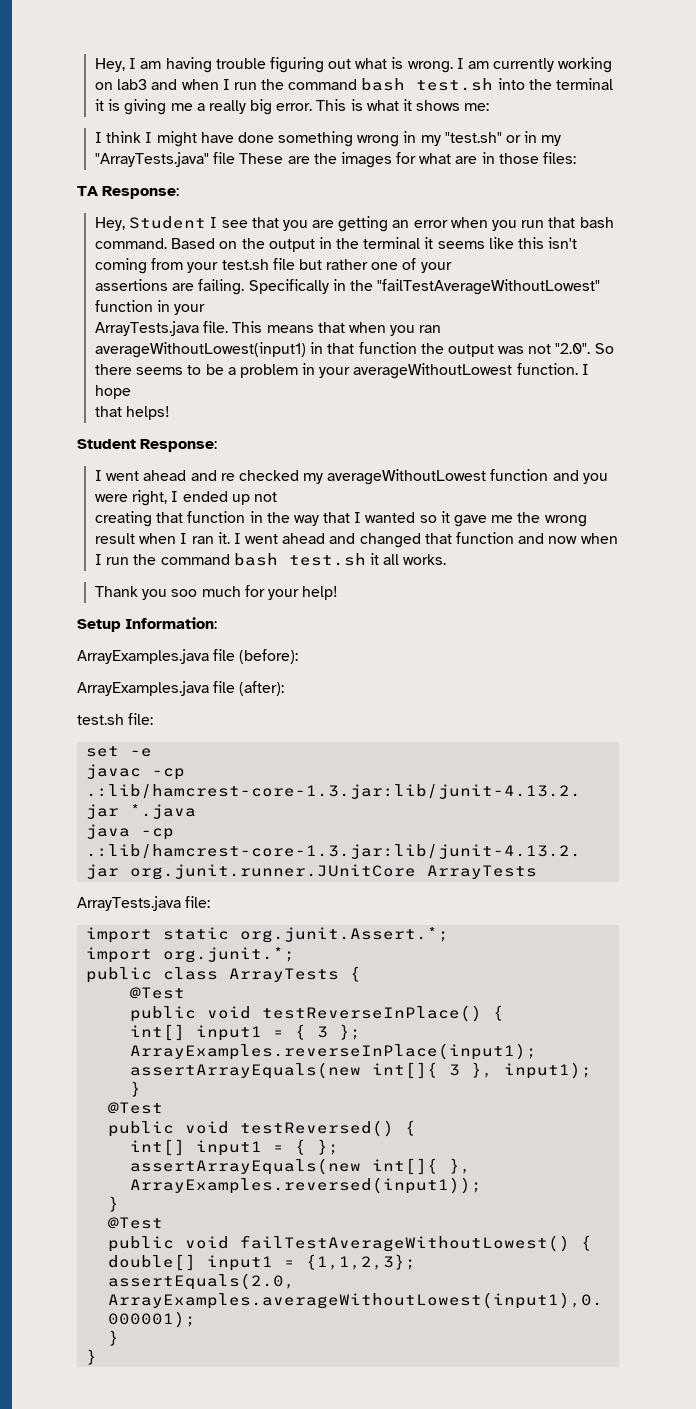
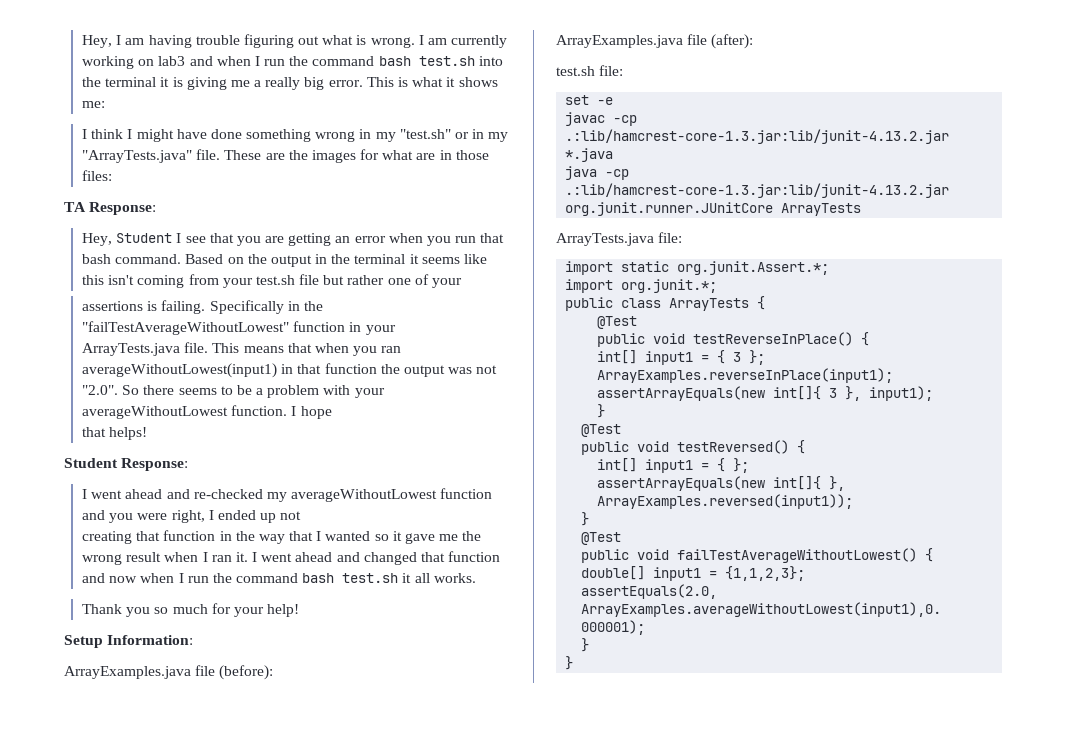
[213,152,236,164] file -> [196,149,221,160] file.
[172,283,195,291] are -> [147,301,158,311] is
[302,363,316,375] in -> [323,385,351,395] with
[220,470,299,481] re checked -> [193,489,263,499] re-checked
[171,589,198,597] soo -> [154,607,169,614] so

